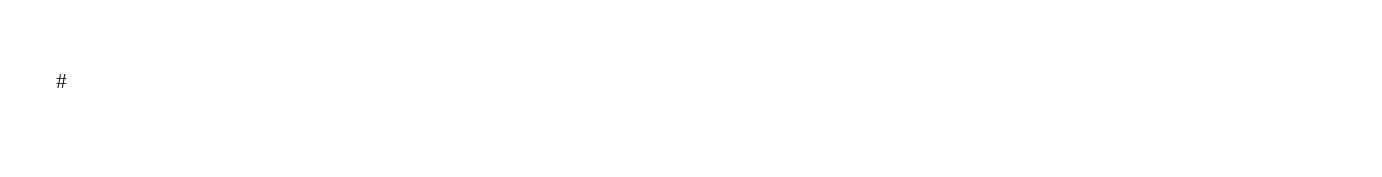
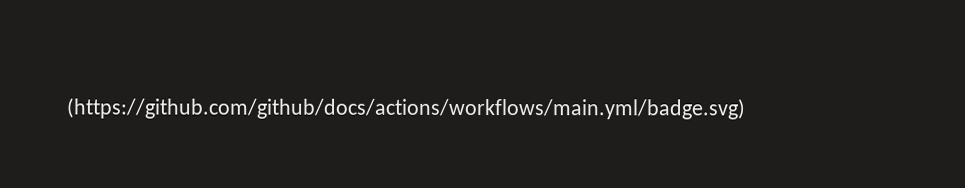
[56,74,67,88] # -> [66,97,745,120] (https://github.com/github/docs/actions/workflows/main.yml/badge.svg)

